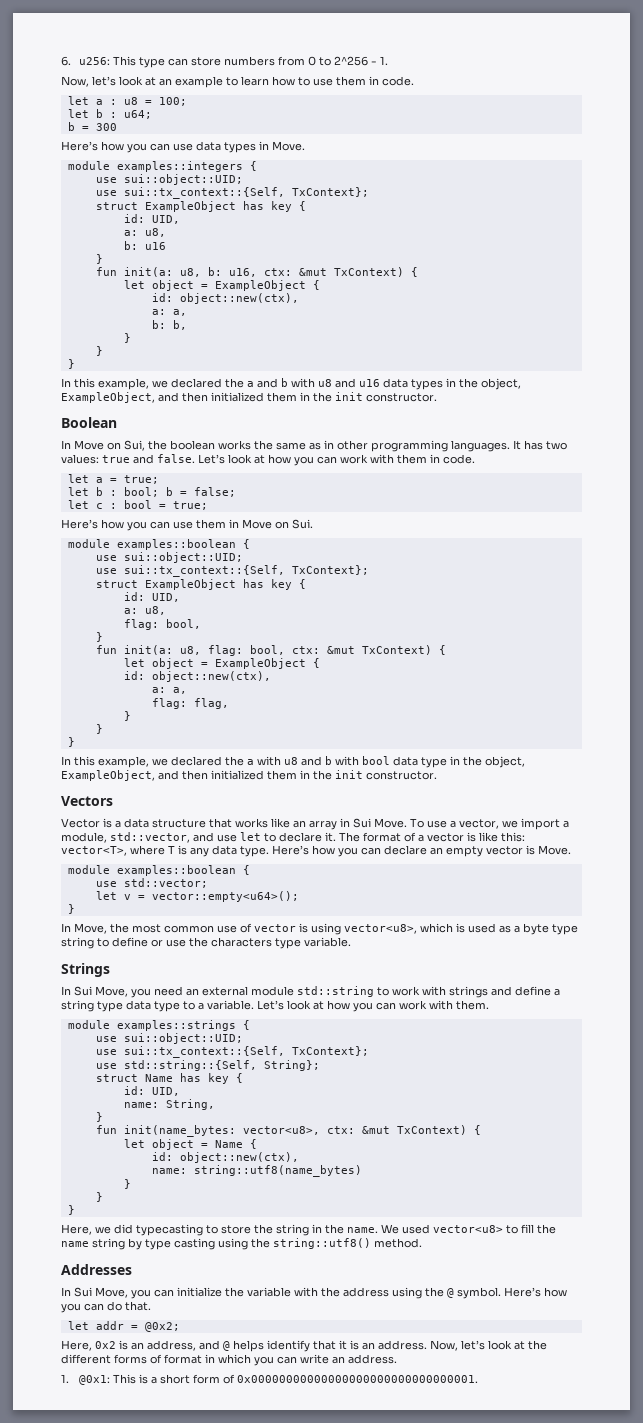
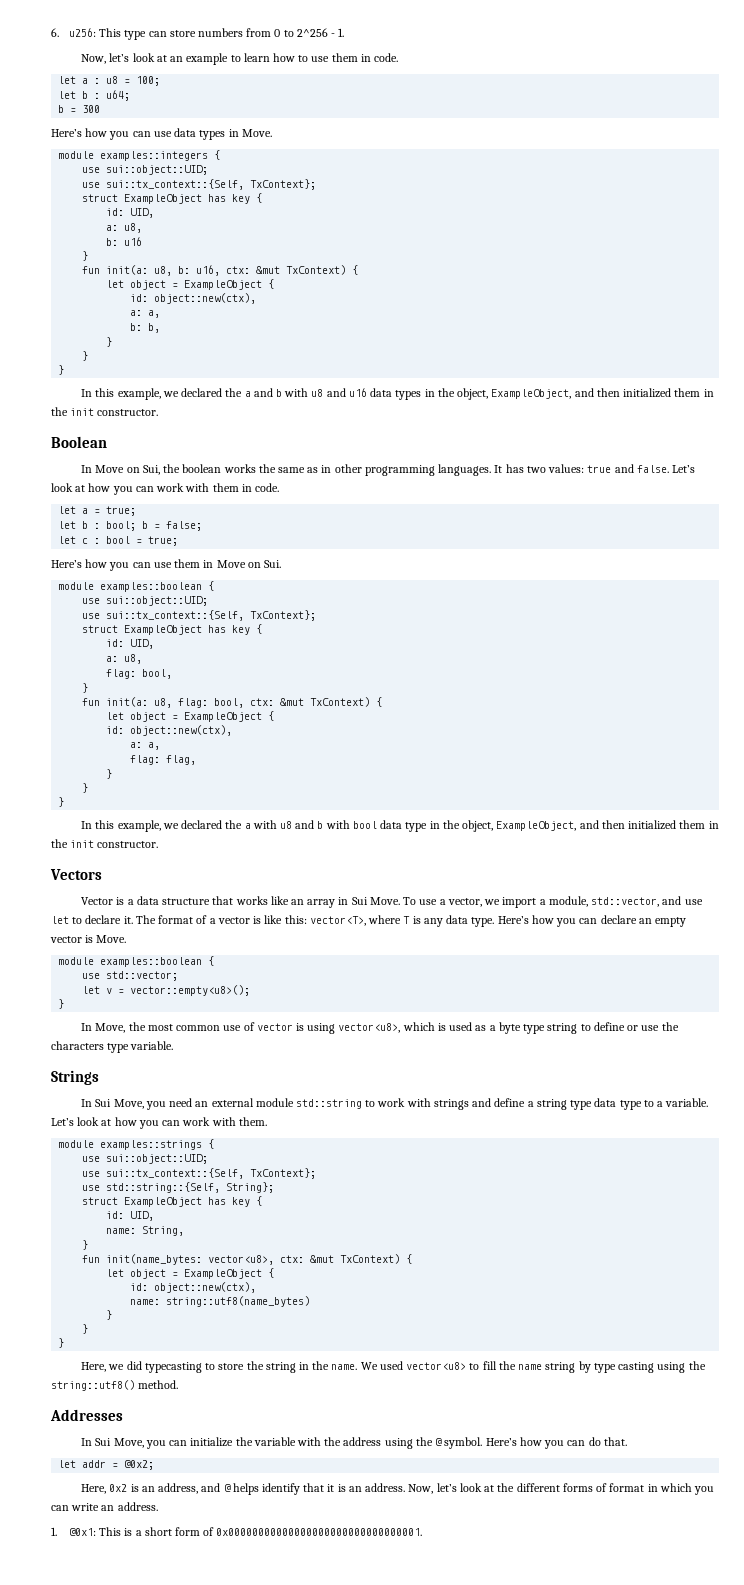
[151,891,299,902] vector::empty<u64>(); -> [130,985,251,996] vector::empty<u8>();
[144,1074,173,1082] Name -> [124,1197,203,1207] ExampleObject
[214,1140,243,1148] Name -> [184,1269,263,1279] ExampleObject

